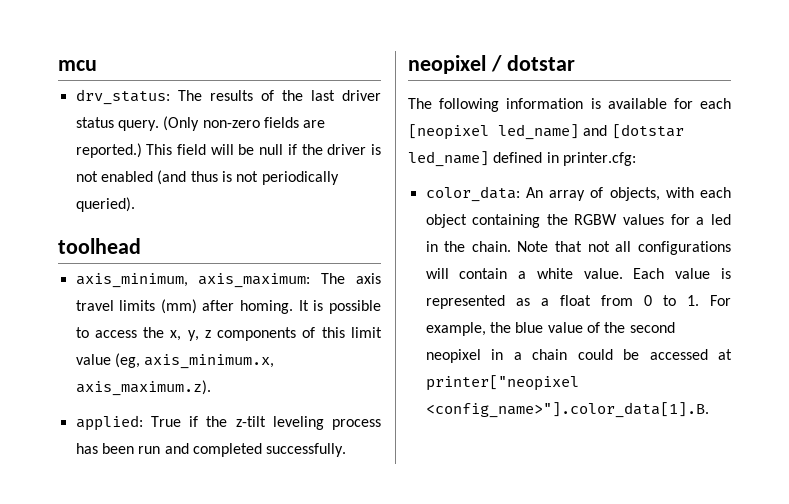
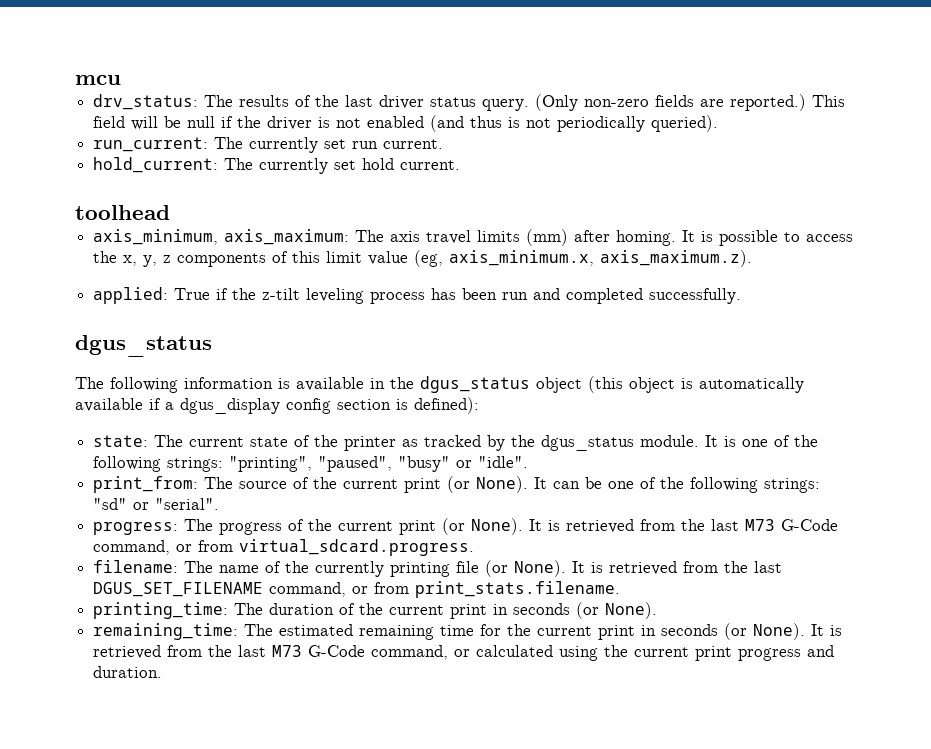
(135, 204) none -> [93,137,444,153] [93,157,461,174] // run_current: The currently set run current. // hold_current: The currently set hold current.
[408,55,575,74] neopixel / dotstar -> [75,335,212,357] dgus_status
[673,98,732,109] [408,124,684,140] [408,151,636,167] [425,186,731,202] [425,214,731,228] [425,241,731,255] [425,268,731,279] [425,295,731,309] [425,322,675,336] [425,349,732,363] [425,375,579,391] [425,402,709,418] for each [neopixel led_name] and [dotstar led_name] defined in printer.cfg: // color_data: An array of objects, with each object containing the RGBW values for a led in the chain. Note that not all configurations will contain a white value. Each value is represented as a float from 0 to 1. For example, the blue value of the second neopixel in a chain could be accessed at printer["neopixel <config_name>"].color_data[1].B. -> [370,376,804,393] [75,397,479,414] [93,435,819,451] [93,456,529,472] [93,476,821,493] [93,498,220,510] [93,518,839,535] [93,539,475,556] [93,560,783,577] [93,581,621,598] [93,602,658,619] [93,623,843,640] [93,645,835,661] [93,666,163,678] in the dgus_status object (this object is automatically available if a dgus_display config section is defined): // state: The current state of the printer as tracked by the dgus_status module. It is one of the following strings: "printing", "paused", "busy" or "idle". // print_from: The source of the current print (or None). It can be one of the following strings: "sd" or "serial". // progress: The progress of the current print (or None). It is retrieved from the last M73 G-Code command, or from virtual_sdcard.progress. // filename: The name of the currently printing file (or None). It is retrieved from the last DGUS_SET_FILENAME command, or from print_stats.filename. // printing_time: The duration of the current print in seconds (or None). // remaining_time: The estimated remaining time for the current print in seconds (or None). It is retrieved from the last M73 G-Code command, or calculated using the current print progress and duration.

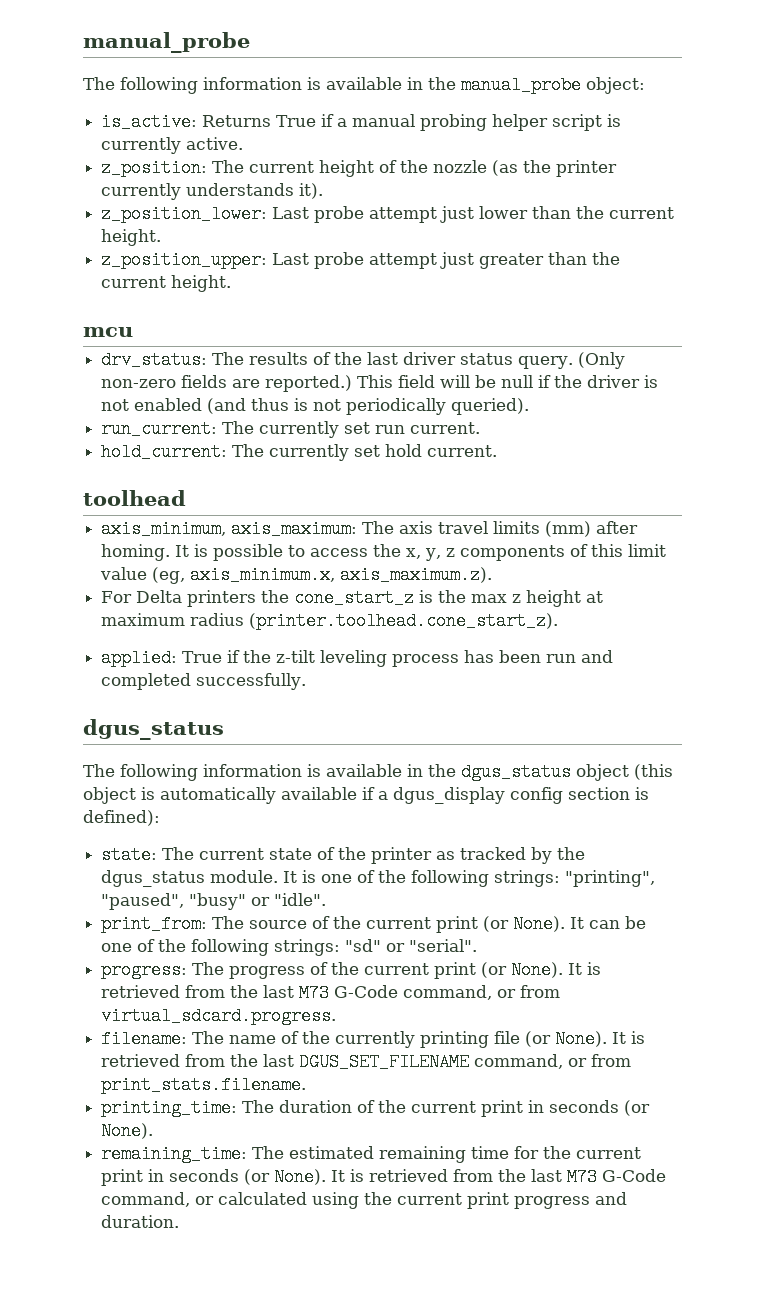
(75, 80) none -> [83,32,250,53] [83,76,645,94] [101,113,622,131] [101,137,244,154] [101,159,618,177] [101,183,324,200] [101,205,675,223] [101,229,162,246] [101,251,621,269] [101,275,232,292] manual_probe // The following information is available in the manual_probe object: // is_active: Returns True if a manual probing helper script is currently active. // z_position: The current height of the nozzle (as the printer currently understands it). // z_position_lower: Last probe attempt just lower than the current height. // z_position_upper: Last probe attempt just greater than the current height. //
(753, 258) none -> [101,589,604,607] [101,612,559,630] // For Delta printers the cone_start_z is the max z height at maximum radius (printer.toolhead.cone_start_z).

